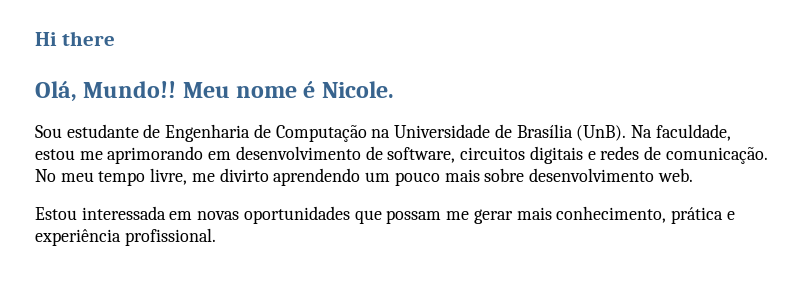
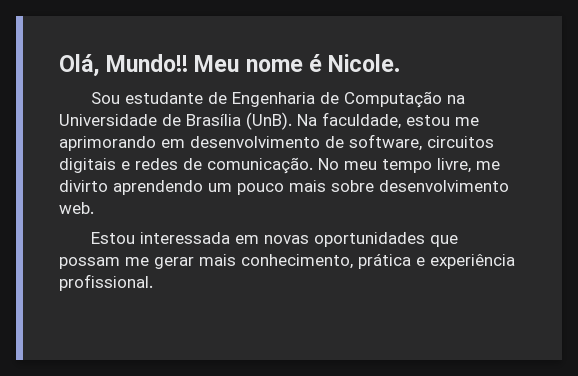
[35,31,115,46] Hi there // -> (59, 65) none

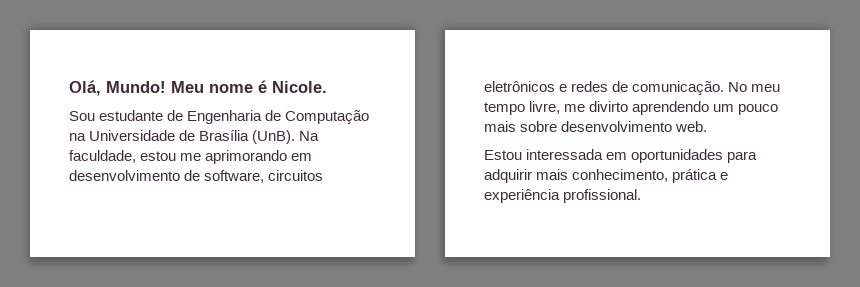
[106,54,189,72] Mundo!! -> [106,81,166,93] Mundo!
[59,158,116,173] digitais -> [484,81,555,92] eletrônicos
[263,232,458,247] [59,257,194,269] novas oportunidades que possam me gerar -> [631,149,758,163] [484,169,532,183] oportunidades para adquirir

